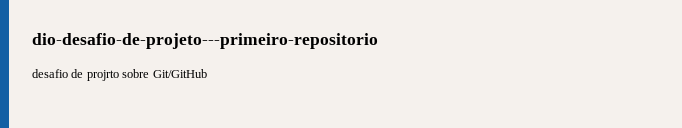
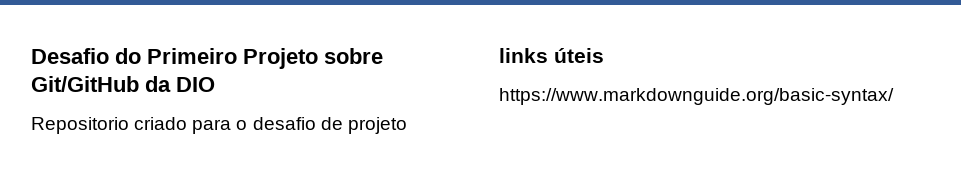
[32,33,378,49] [32,69,207,81] dio-desafio-de-projeto---primeiro-repositorio // desafio de projrto sobre Git/GitHub -> [31,48,383,69] [31,76,215,92] [31,117,407,134] [499,48,604,63] [499,88,894,105] Desafio do Primeiro Projeto sobre Git/GitHub da DIO // Repositorio criado para o desafio de projeto // links úteis // https://www.markdownguide.org/basic-syntax/

